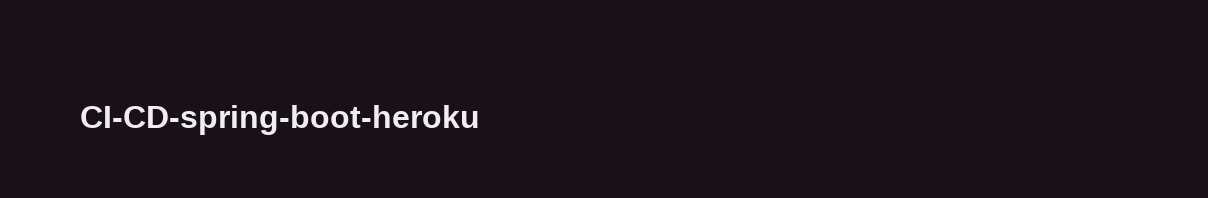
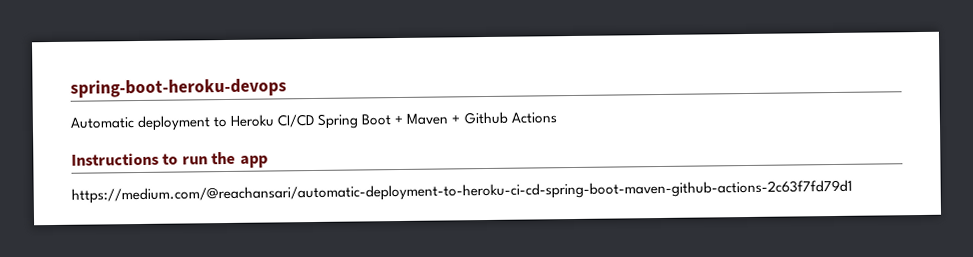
[80,105,480,135] CI-CD-spring-boot-heroku -> [70,78,287,98] [70,111,557,132] [71,151,268,168] [71,179,853,204] spring-boot-heroku-devops // Automatic deployment to Heroku CI/CD Spring Boot + Maven + Github Actions // Instructions to run the app // https://medium.com/@reachansari/automatic-deployment-to-heroku-ci-cd-spring-boot-maven-github-actions-2c63f7fd79d1

